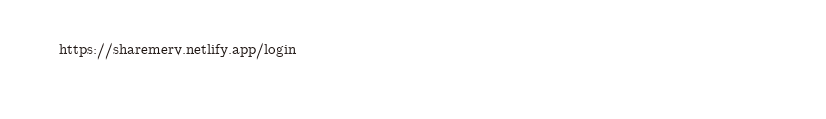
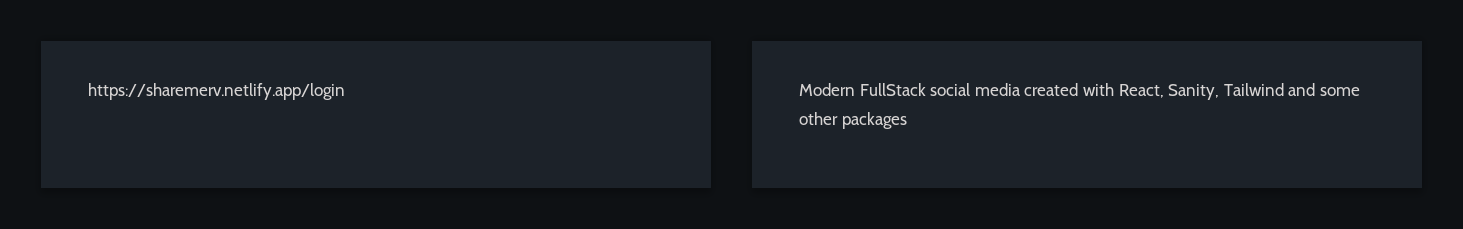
(297, 51) none -> [799,83,1360,100] [799,112,907,129] // Modern FullStack social media created with React, Sanity, Tailwind and some other packages

